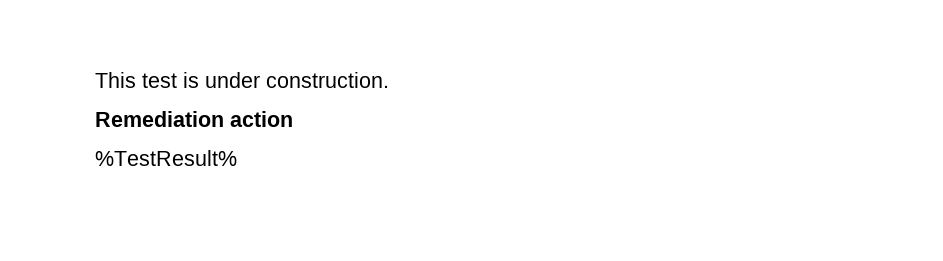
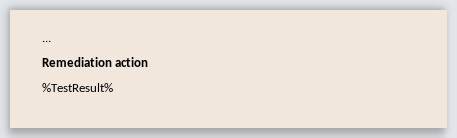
[95,72,389,88] This test is under construction. -> [42,40,51,42] ...

